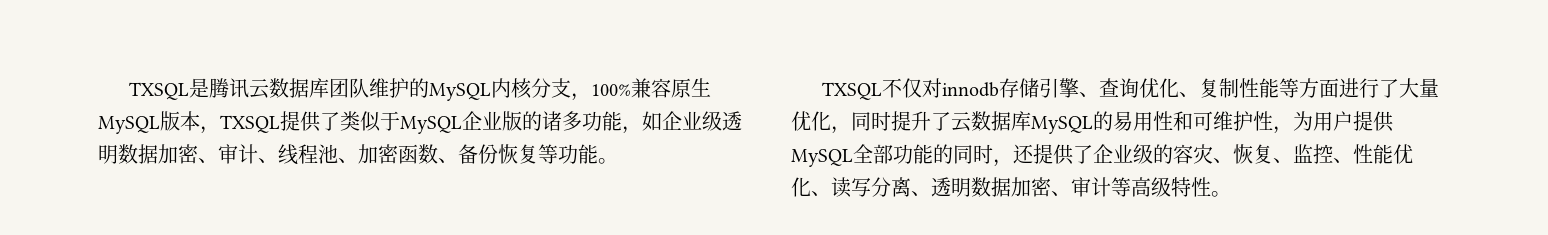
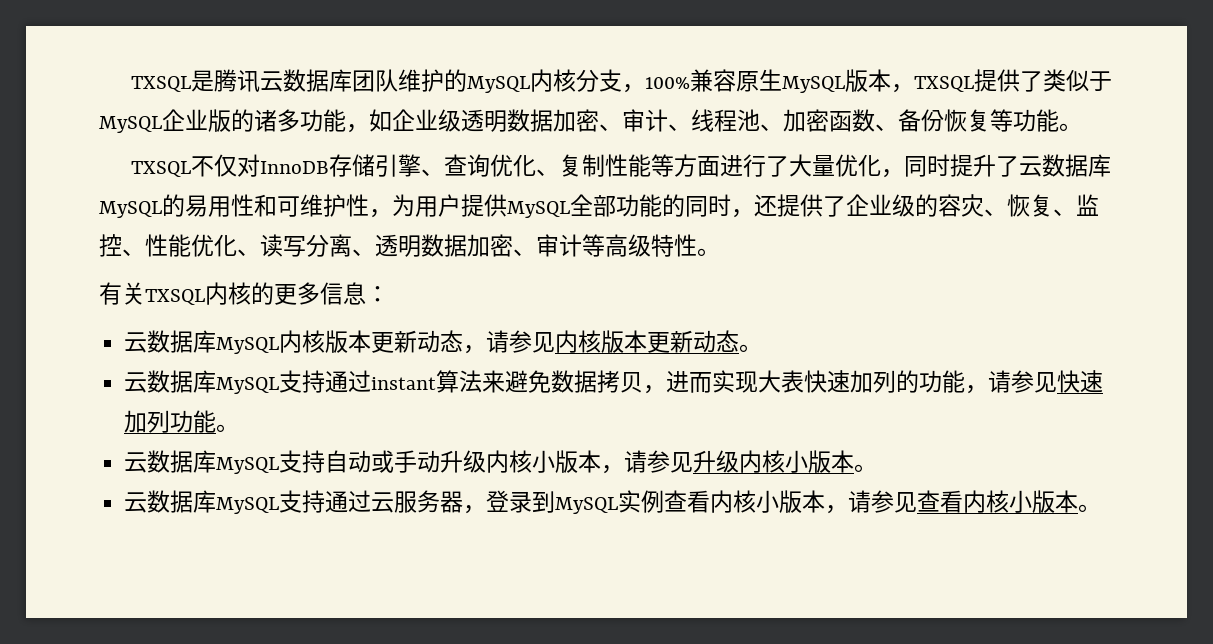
[942,82,1000,97] innodb -> [260,161,330,174] InnoDB
(1231, 194) none -> [99,282,389,305] [124,330,763,354] [124,370,1104,394] [124,410,240,433] [124,450,878,474] [124,490,1102,514] // 有关TXSQL内核的更多信息： // 云数据库MySQL内核版本更新动态，请参见内核版本更新动态。 // 云数据库MySQL支持通过instant算法来避免数据拷贝，进而实现大表快速加列的功能，请参见快速加列功能。 // 云数据库MySQL支持自动或手动升级内核小版本，请参见升级内核小版本。 // 云数据库MySQL支持通过云服务器，登录到MySQL实例查看内核小版本，请参见查看内核小版本。

